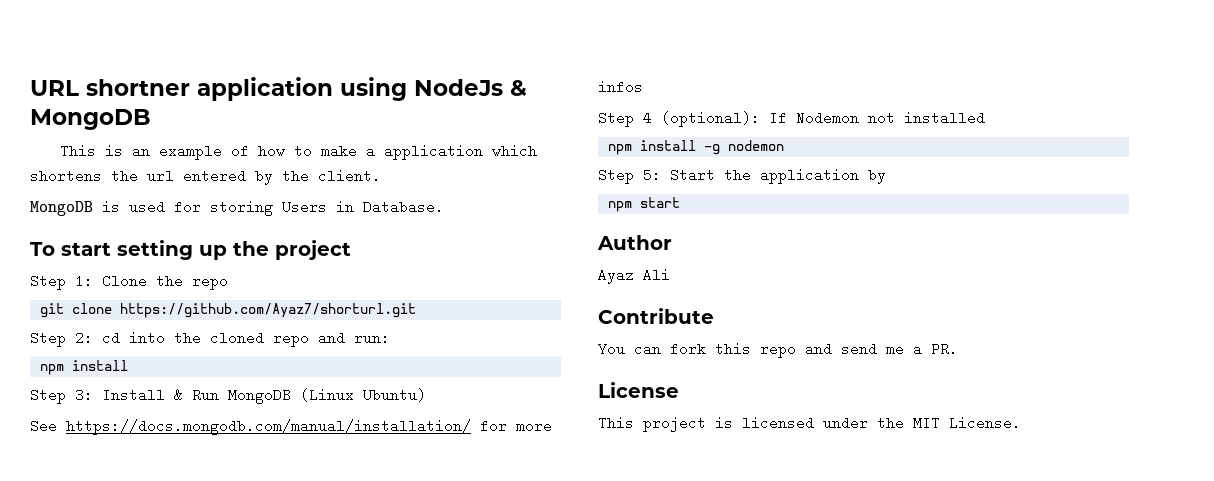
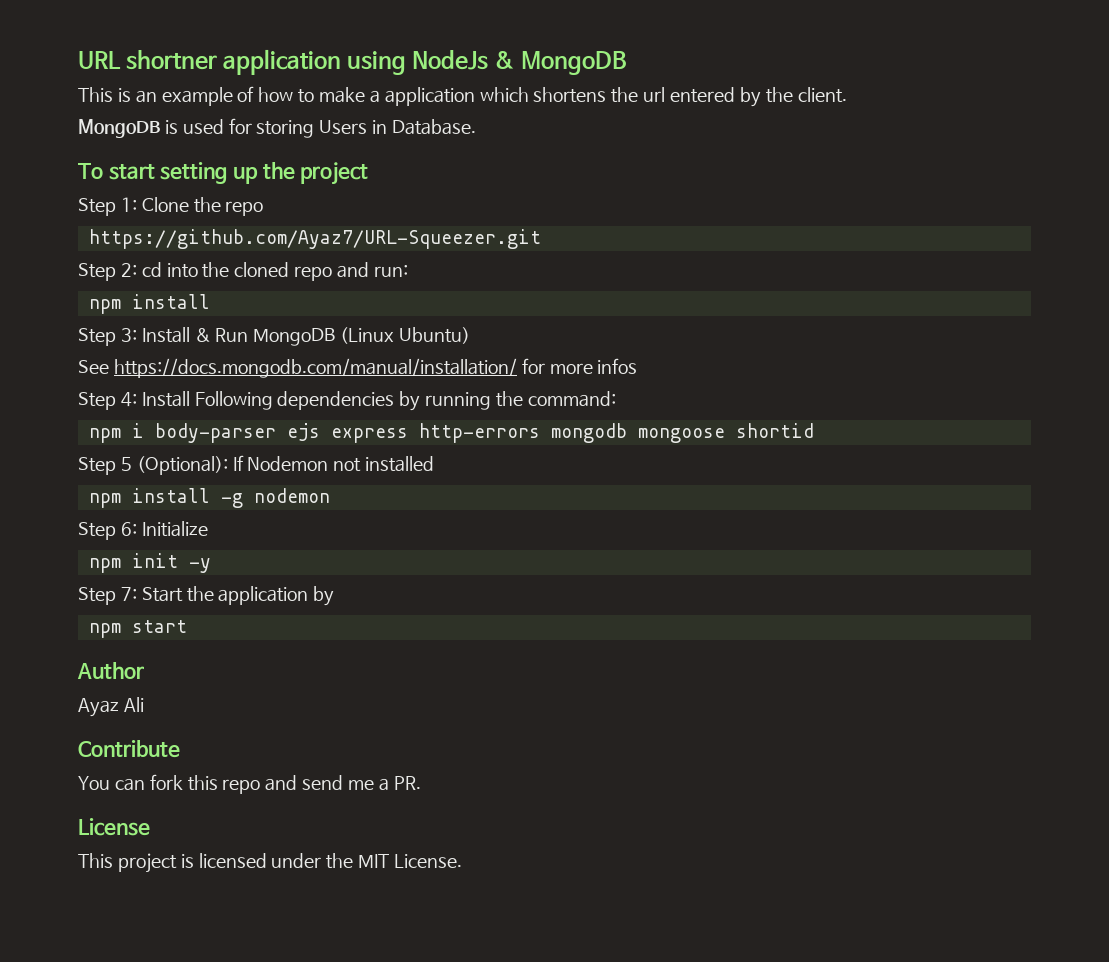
[40,303,417,318] git clone https://github.com/Ayaz7/shorturl.git -> [88,229,541,249] https://github.com/Ayaz7/URL-Squeezer.git
[643,111,760,127] 4 (optional): -> [120,391,616,411] [88,423,814,443] [78,456,228,475] 4: Install Following dependencies by running the command: // npm i body-parser ejs express http-errors mongodb mongoose shortid // Step 5 (Optional):
[643,168,661,182] 5: -> [120,521,208,537] [88,553,211,573] [78,587,137,605] 6: Initialize // npm init -y // Step 7:

